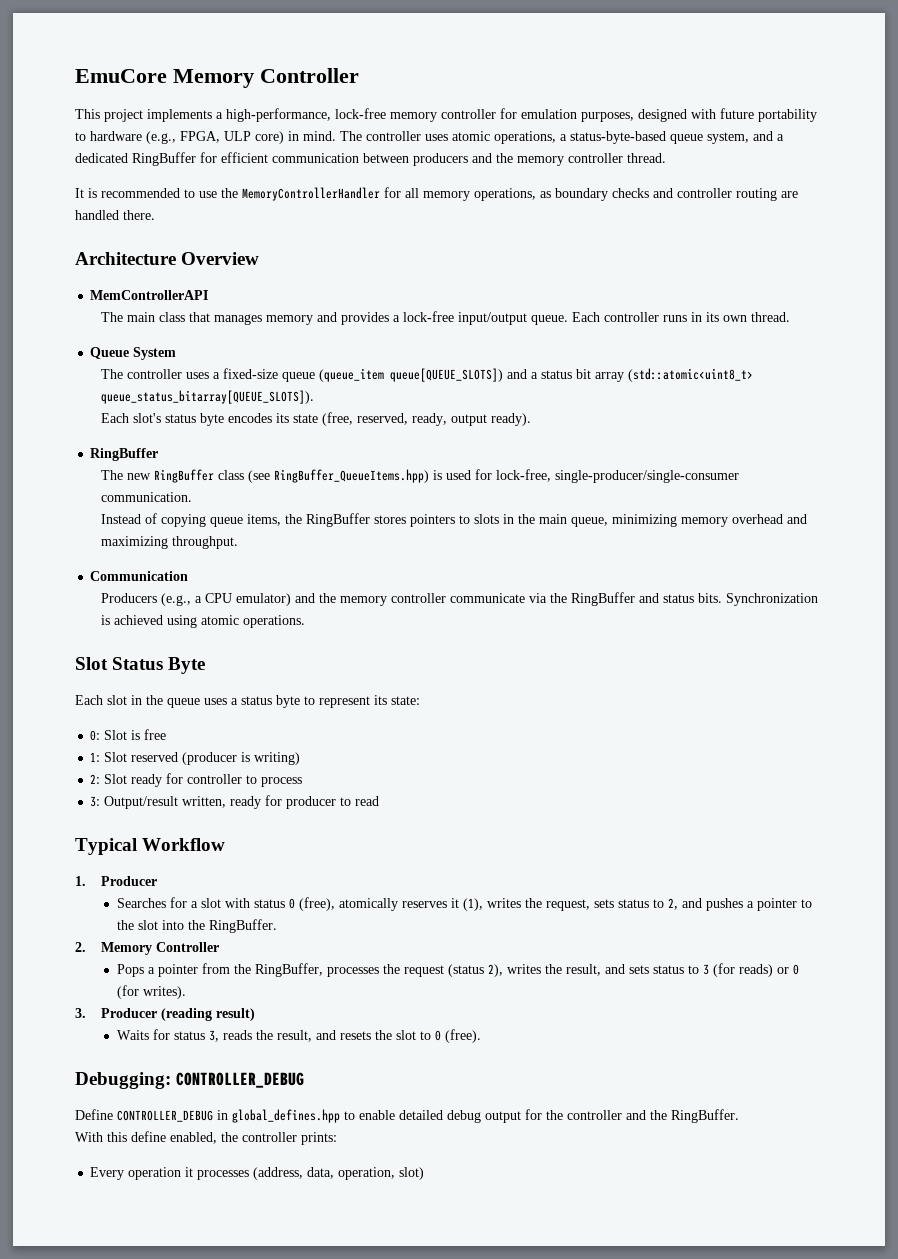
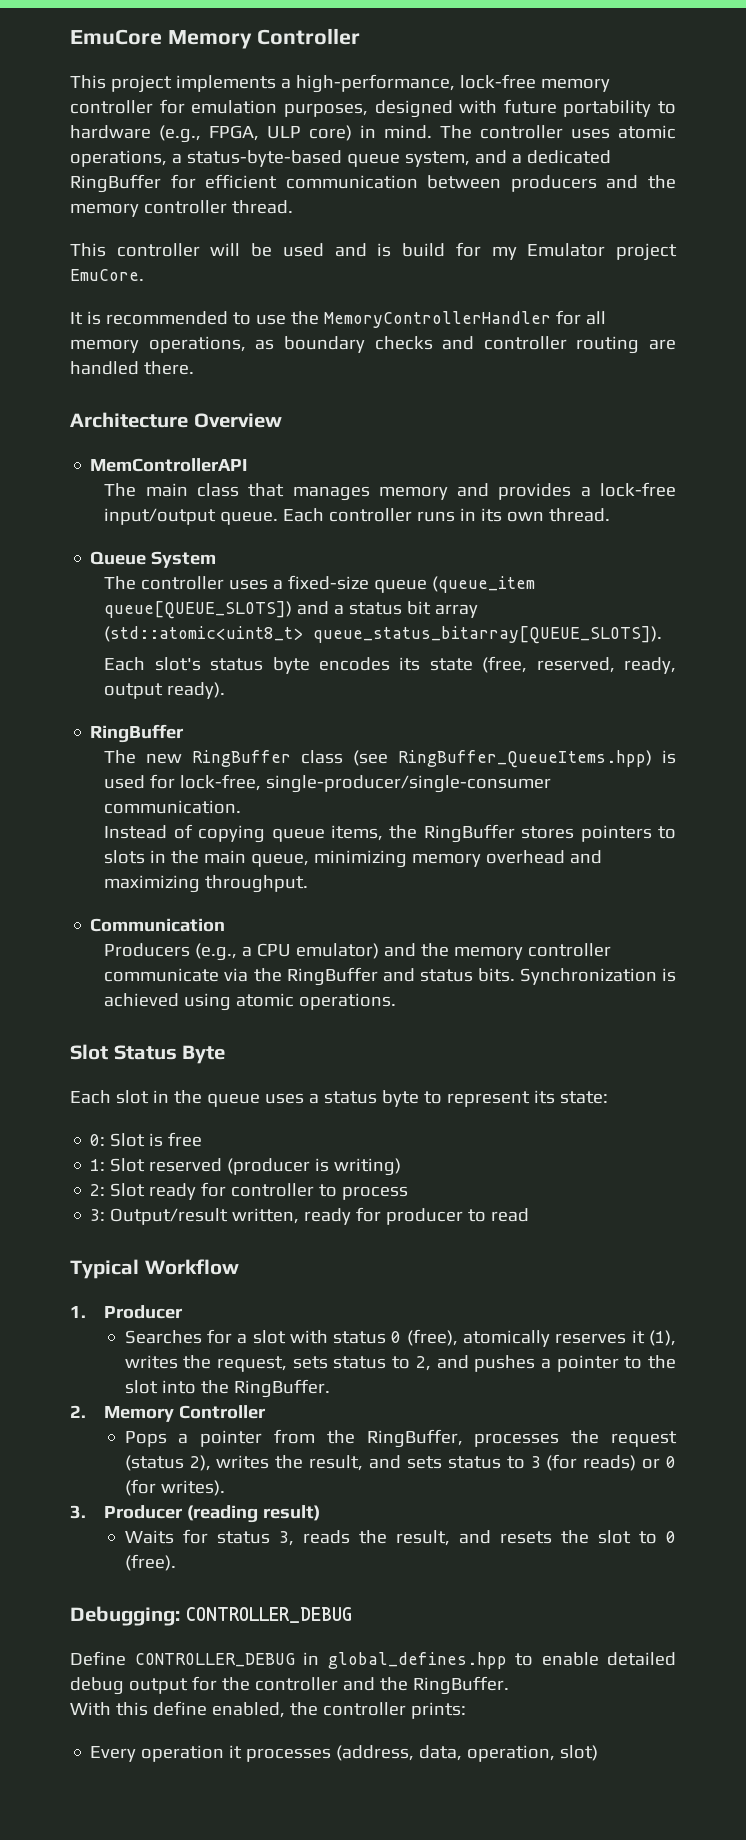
(666, 158) none -> [70,242,678,261] [70,269,144,281] // This controller will be used and is build for my Emulator project EmuCore.

